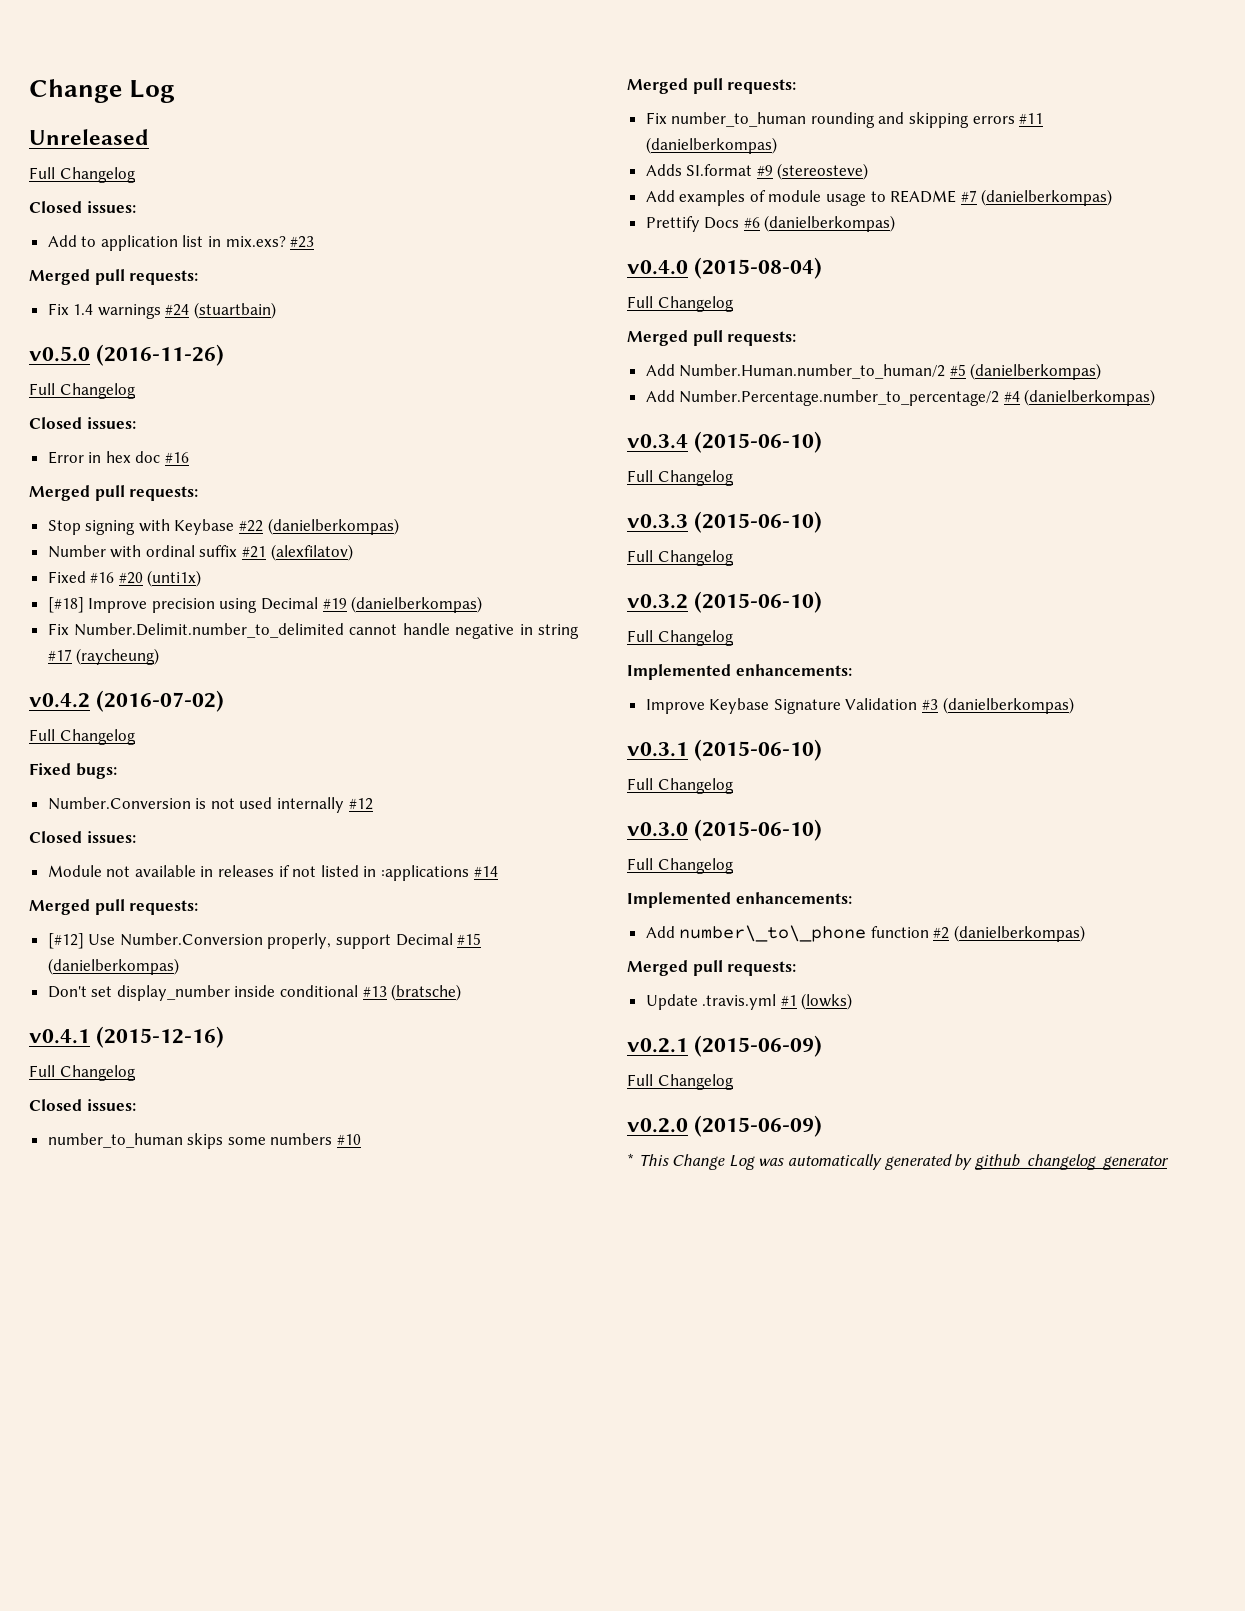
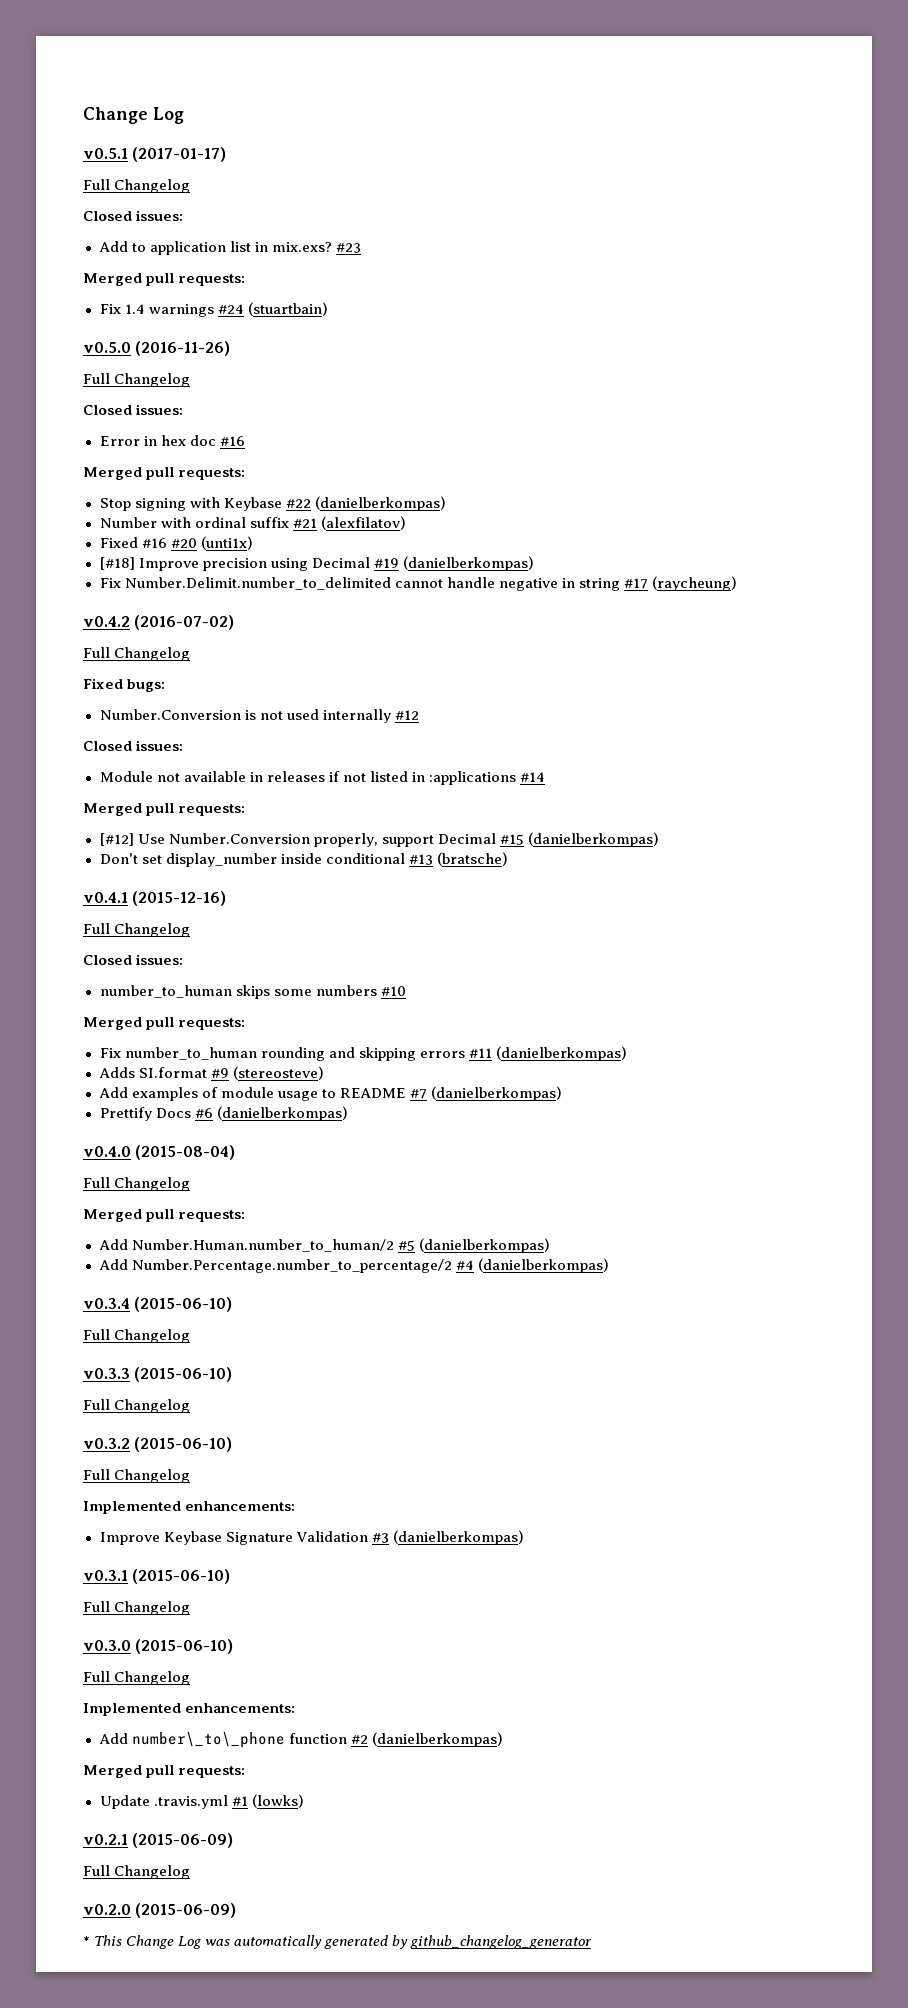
[29,129,149,145] Unreleased -> [83,147,227,162] v0.5.1 (2017-01-17)

